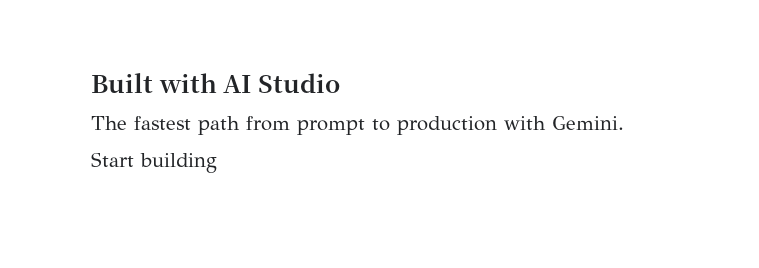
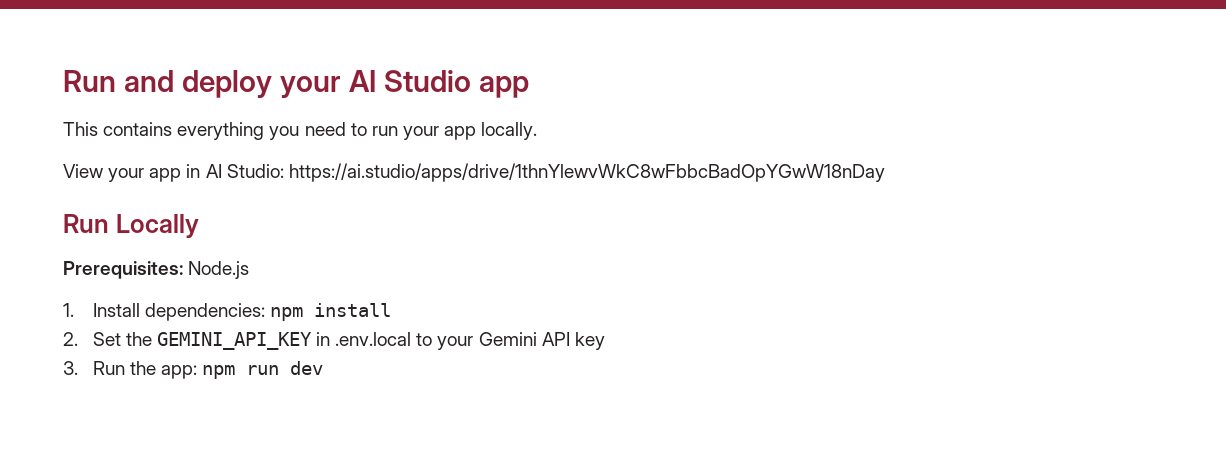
[91,73,340,93] [91,116,624,135] [91,152,217,173] Built with AI Studio // The fastest path from prompt to production with Gemini. // Start building -> [63,70,529,98] [63,122,538,140] [63,163,885,182] [63,214,199,238] [63,261,250,279] [63,303,391,321] [63,332,605,350] [63,361,323,379] Run and deploy your AI Studio app // This contains everything you need to run your app locally. // View your app in AI Studio: https://ai.studio/apps/drive/1thnYlewvWkC8wFbbcBadOpYGwW18nDay // Run Locally // Prerequisites: Node.js // 1. Install dependencies: npm install // 2. Set the GEMINI_API_KEY in .env.local to your Gemini API key // 3. Run the app: npm run dev

